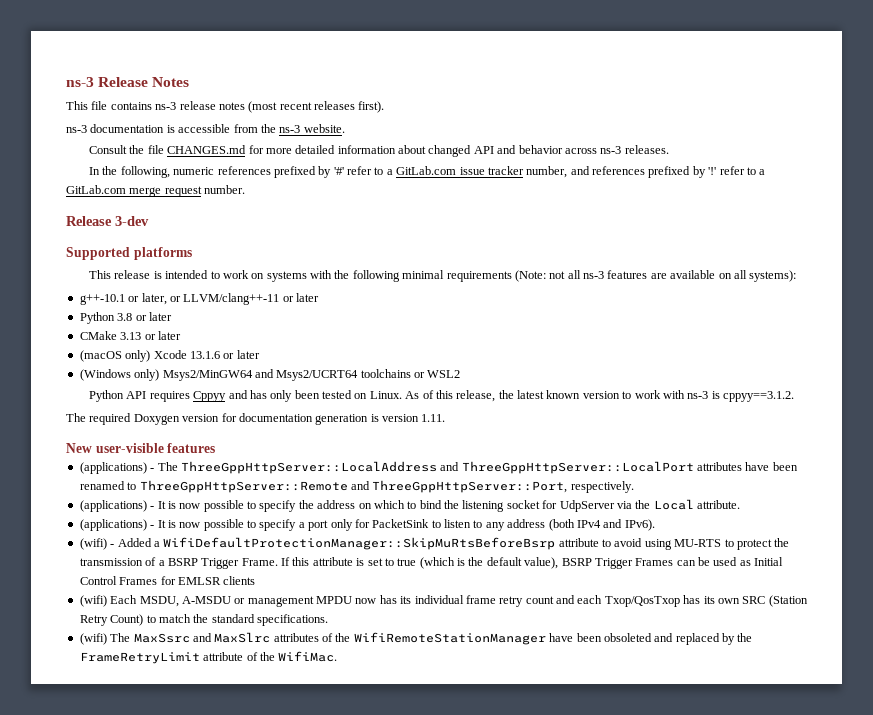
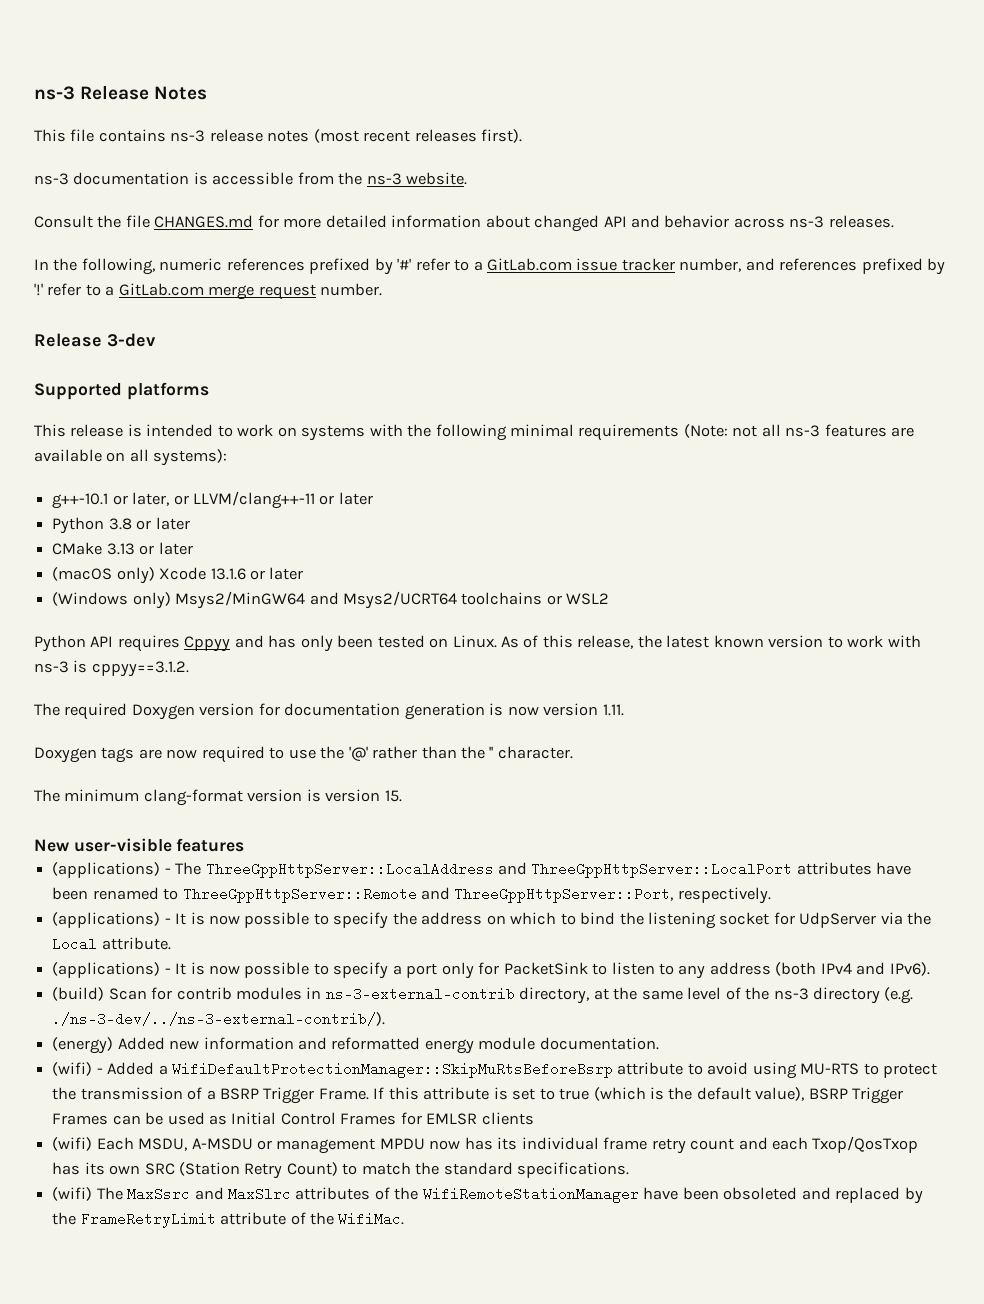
(379, 418) none -> [507,706,539,716] now
(446, 418) none -> [34,746,573,763] [34,789,402,806] // Doxygen tags are now required to use the '@' rather than the '' character. // The minimum clang-format version is version 15.
(655, 525) none -> [52,987,914,1004] [52,1012,386,1026] [52,1037,659,1054] // (build) Scan for contrib modules in ns-3-external-contrib directory, at the same level of the ns-3 directory (e.g. ./ns-3-dev/../ns-3-external-contrib/). // (energy) Added new information and reformatted energy module documentation.

